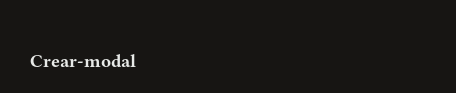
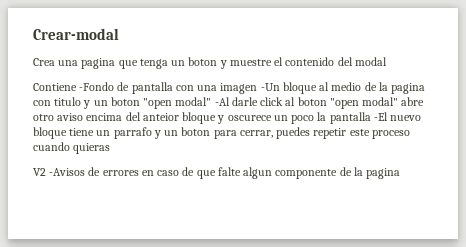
(136, 61) none -> [33,57,387,69] [33,82,426,94] [33,97,425,109] [33,112,422,124] [33,127,410,139] [33,142,111,154] [33,167,401,179] // Crea una pagina que tenga un boton y muestre el contenido del modal // Contiene -Fondo de pantalla con una imagen -Un bloque al medio de la pagina con titulo y un boton "open modal" -Al darle click al boton "open modal" abre otro aviso encima del anteior bloque y oscurece un poco la pantalla -El nuevo bloque tiene un parrafo y un boton para cerrar, puedes repetir este proceso cuando quieras // V2 -Avisos de errores en caso de que falte algun componente de la pagina

